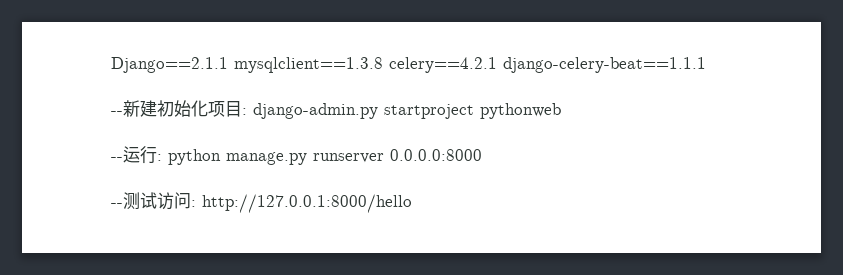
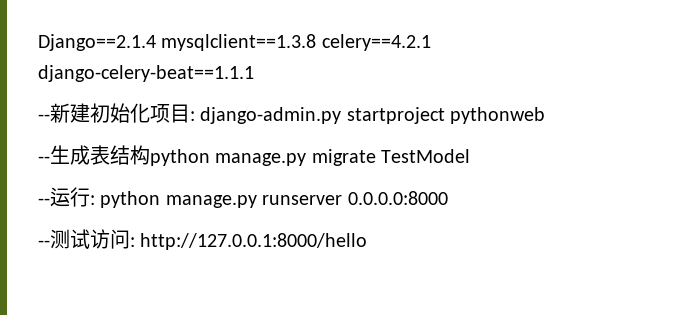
[111,57,228,73] Django==2.1.1 -> [38,34,156,51] Django==2.1.4
(561, 111) none -> [38,145,471,166] // --生成表结构python manage.py migrate TestModel

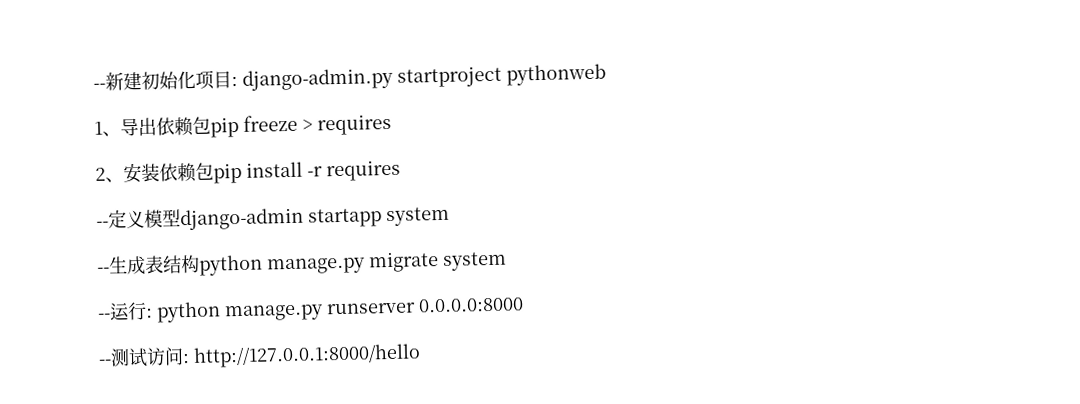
[38,34,431,51] [38,65,254,82] Django==2.1.4 mysqlclient==1.3.8 celery==4.2.1 django-celery-beat==1.1.1 // -> (93, 86) none
(546, 115) none -> [94,113,392,138] [95,159,401,184] [96,206,450,231] // 1、导出依赖包pip freeze > requires // 2、安装依赖包pip install -r requires // --定义模型django-admin startapp system
[381,149,471,163] TestModel -> [442,251,507,271] system

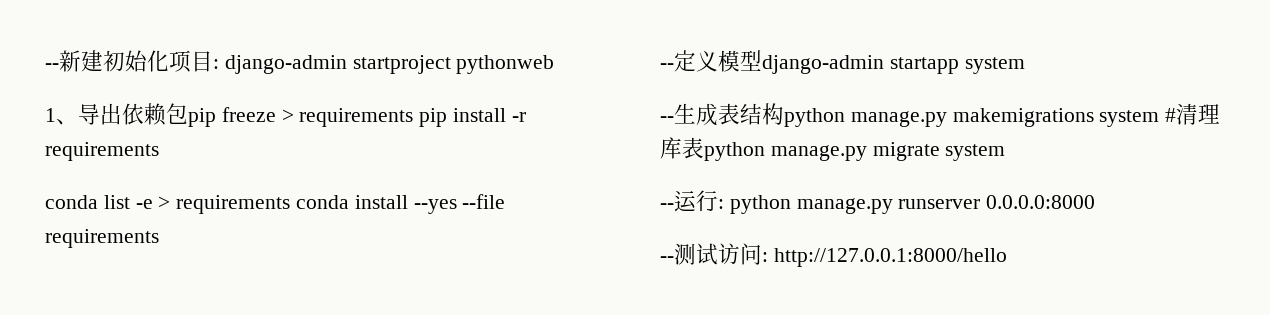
[242,67,393,91] django-admin.py -> [224,55,347,74] django-admin
[317,113,392,136] [95,159,401,184] requires // 2、安装依赖包pip install -r requires -> [299,108,526,127] [45,142,159,161] [45,194,506,214] [45,229,159,248] requirements pip install -r requirements // conda list -e > requirements conda install --yes --file requirements
(365, 266) none -> [952,103,1221,127] [660,137,867,161] makemigrations system #清理库表python manage.py

